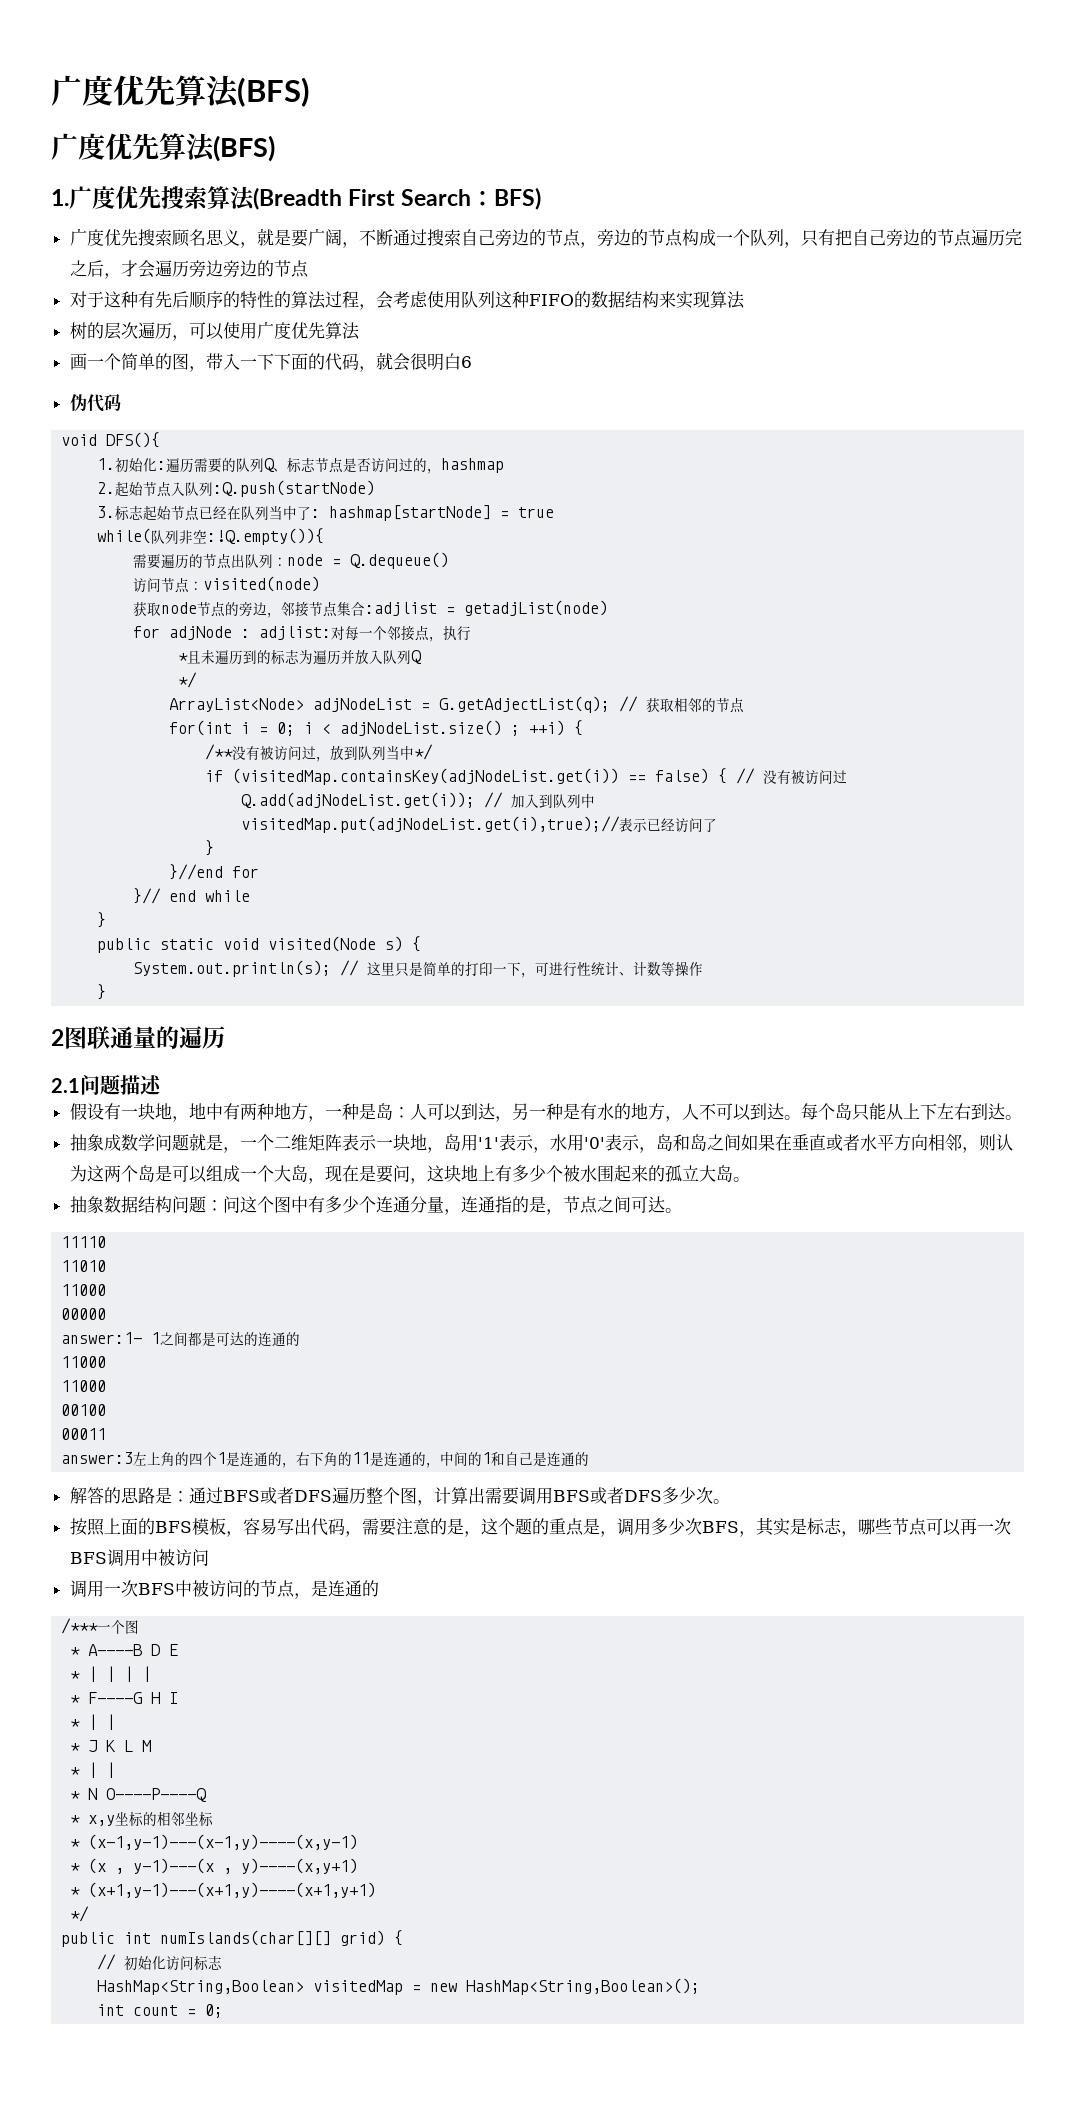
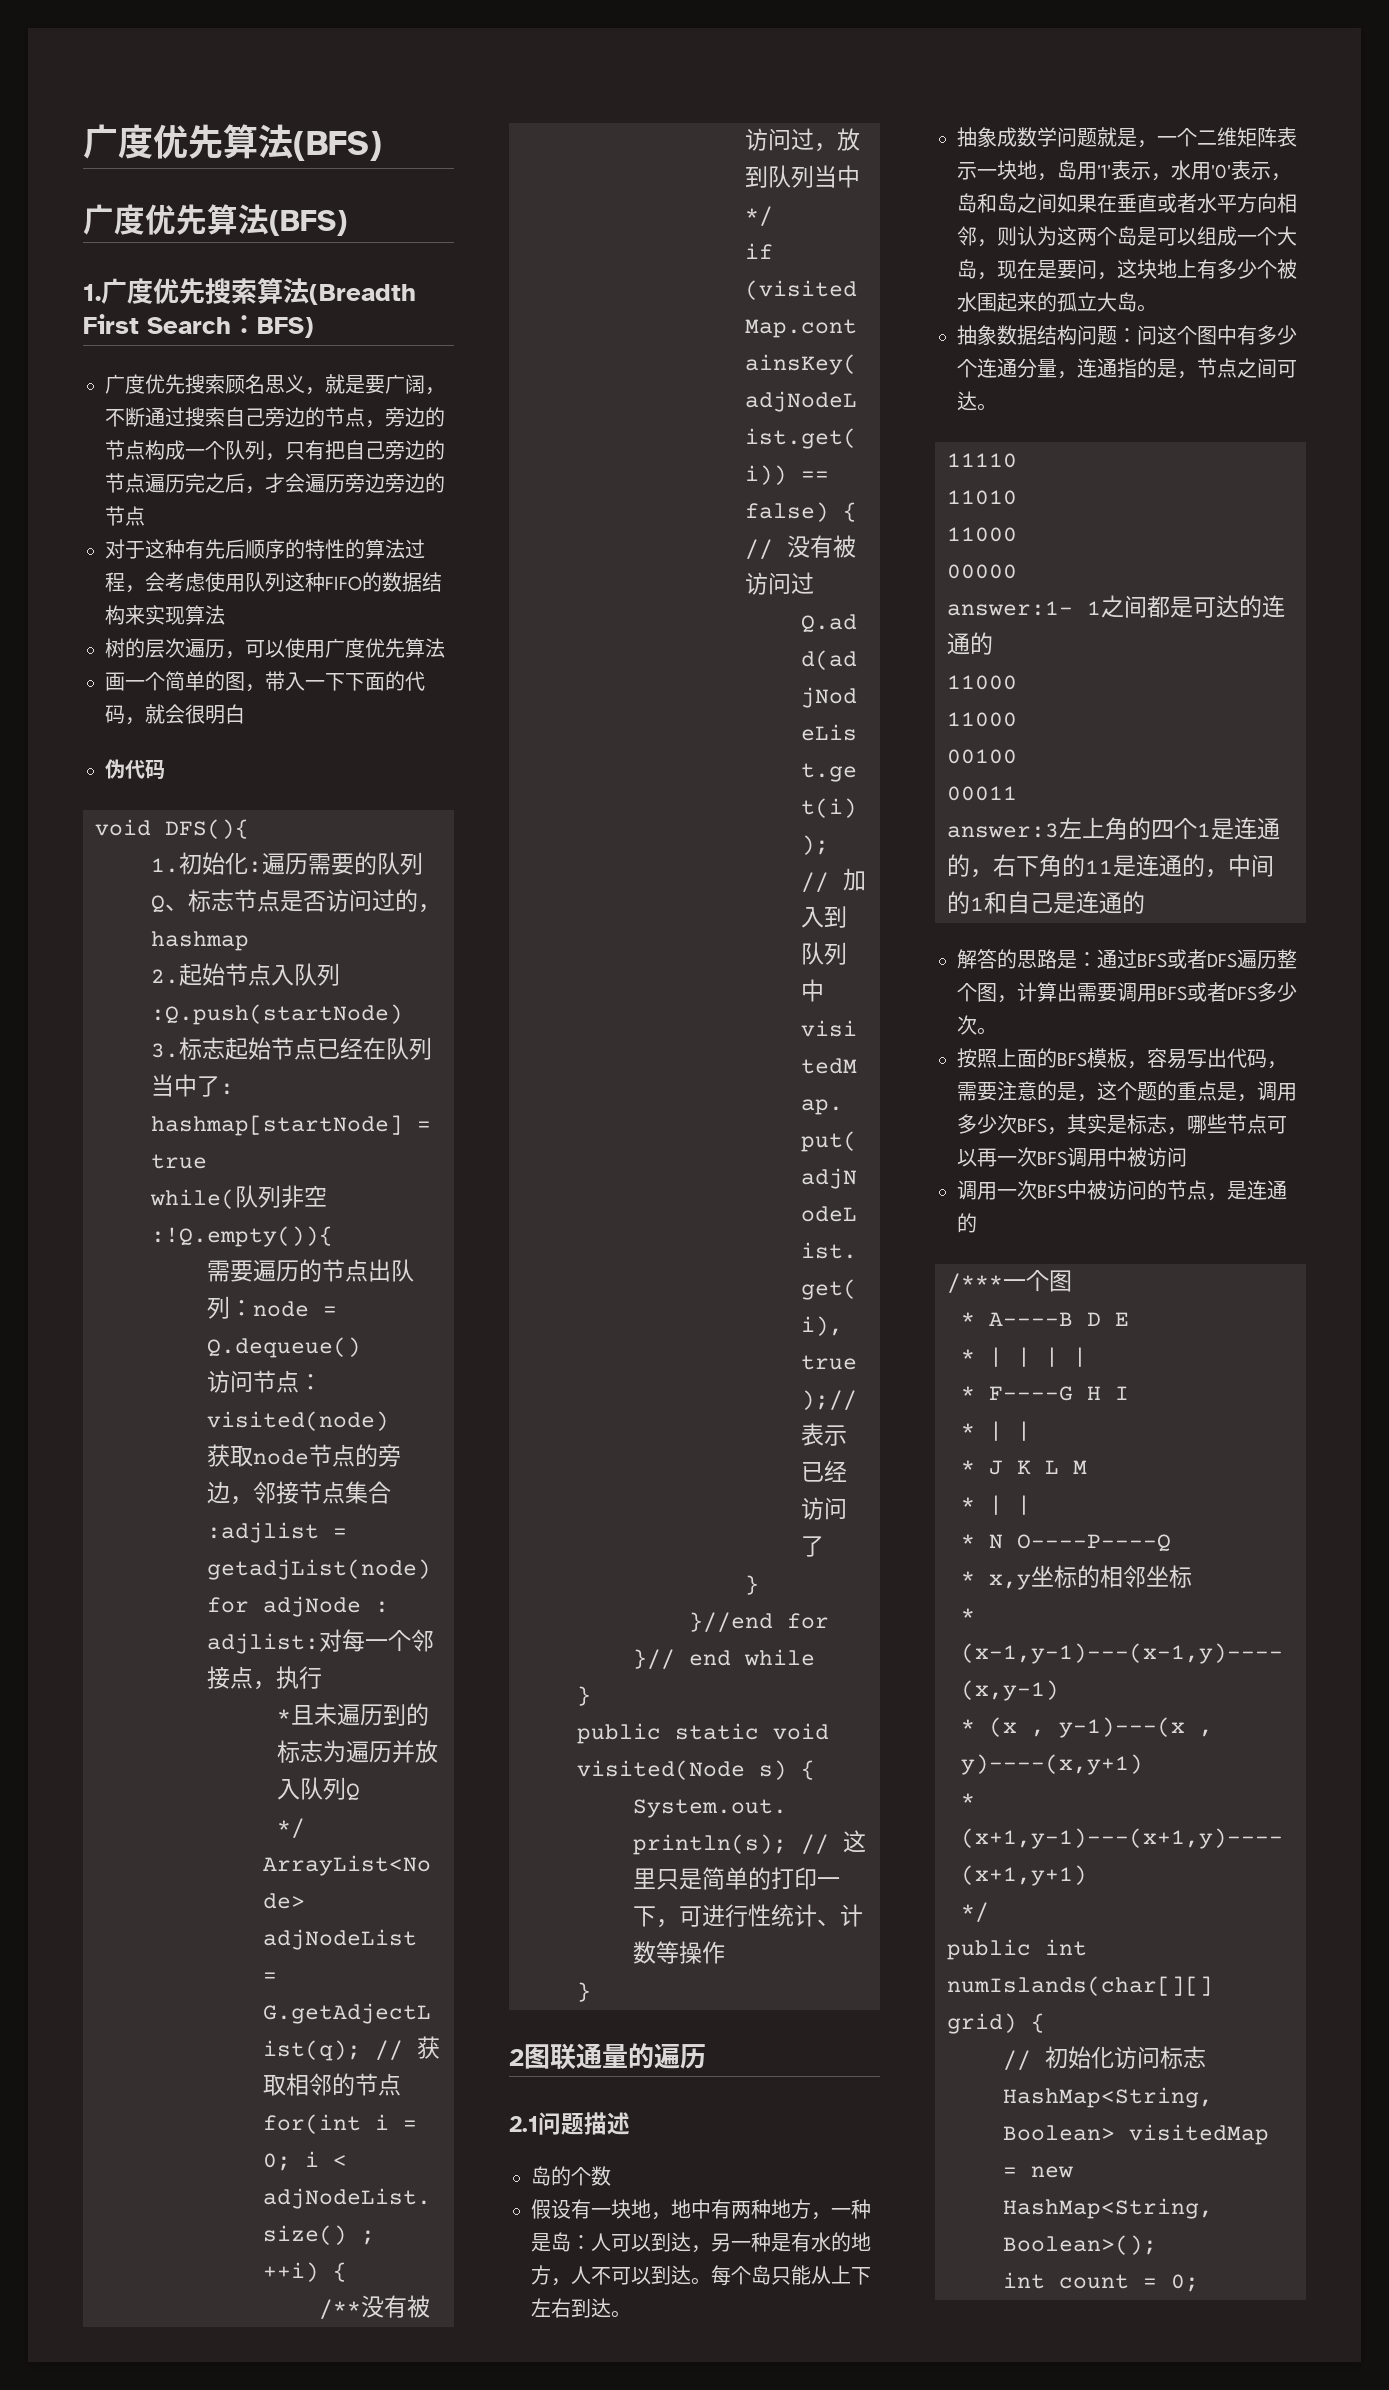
[460,356,472,368] 6 -> (245, 714) none
(162, 1085) none -> [531,2166,611,2186] // 岛的个数

